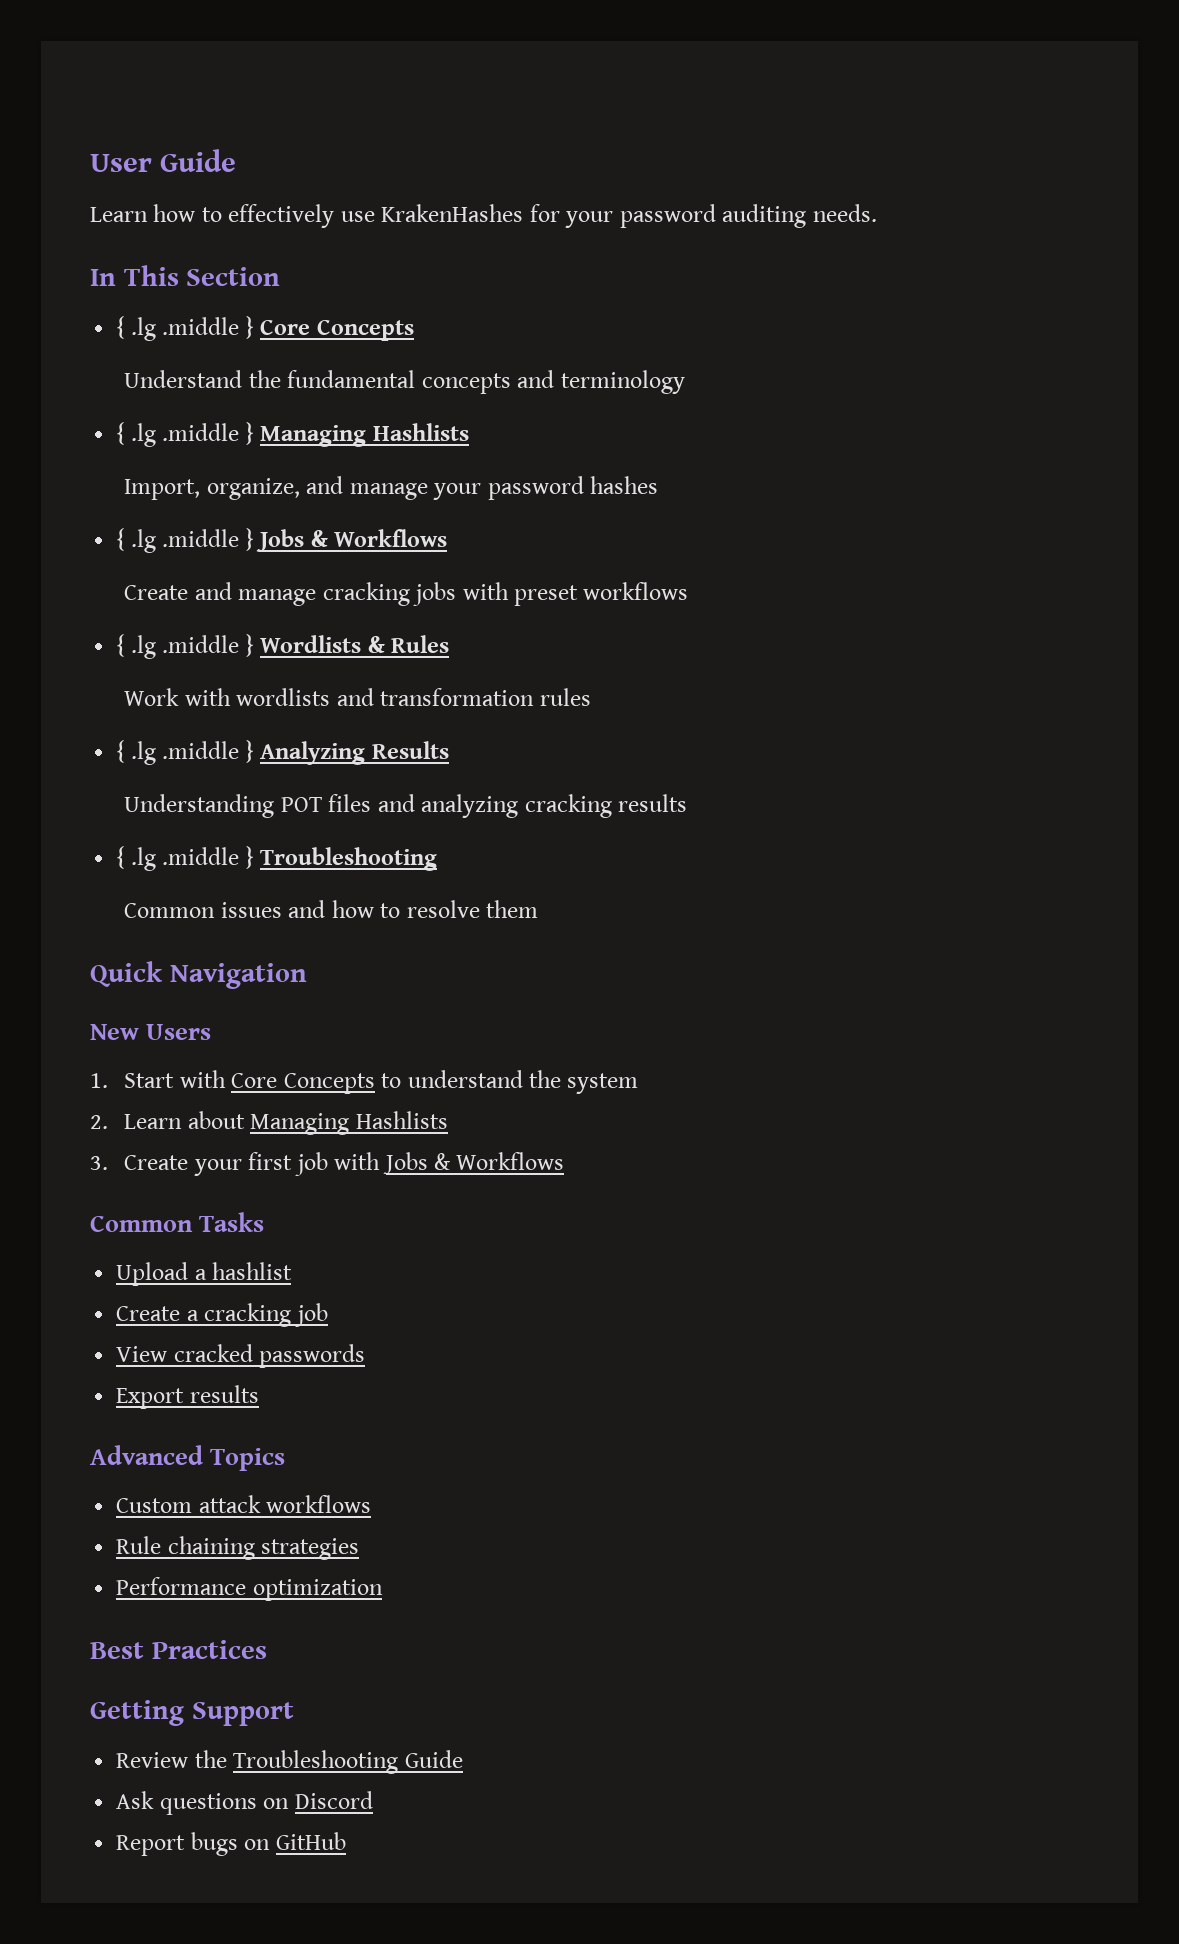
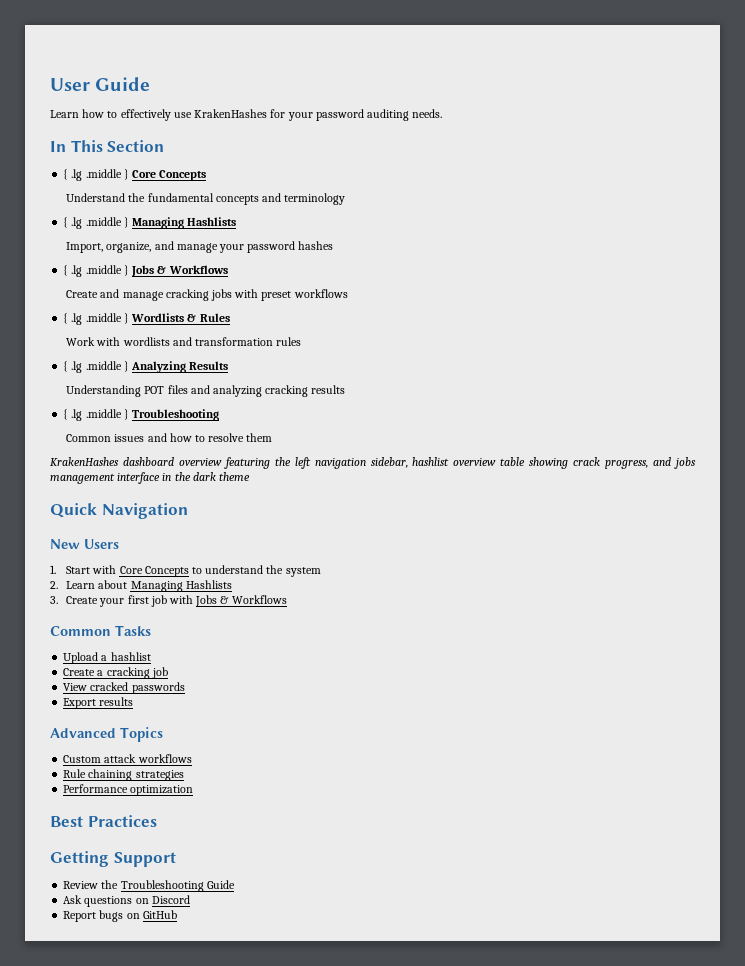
(538, 909) none -> [50,457,696,469] [50,472,251,484] // KrakenHashes dashboard overview featuring the left navigation sidebar, hashlist overview table showing crack progress, and jobs management interface in the dark theme

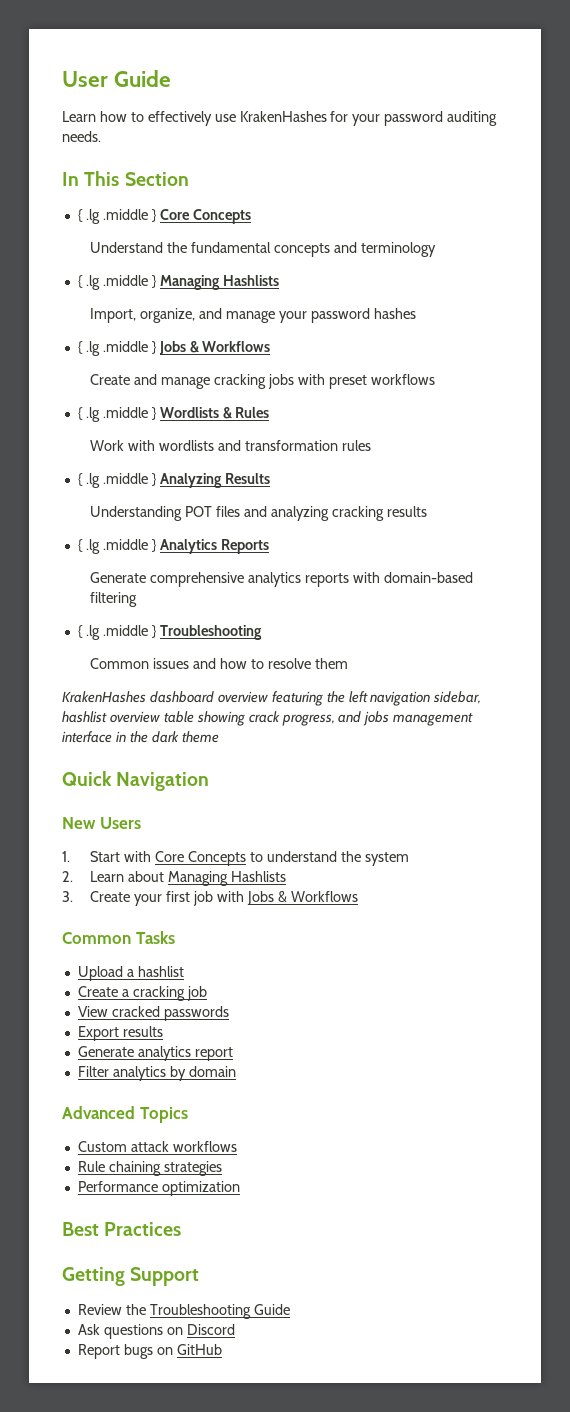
(346, 389) none -> [77,539,269,554] [90,572,473,587] [90,592,138,607] // { .lg .middle } Analytics Reports // Generate comprehensive analytics reports with domain-based filtering
(134, 701) none -> [77,1046,233,1061] [77,1066,236,1081] // Generate analytics report // Filter analytics by domain

